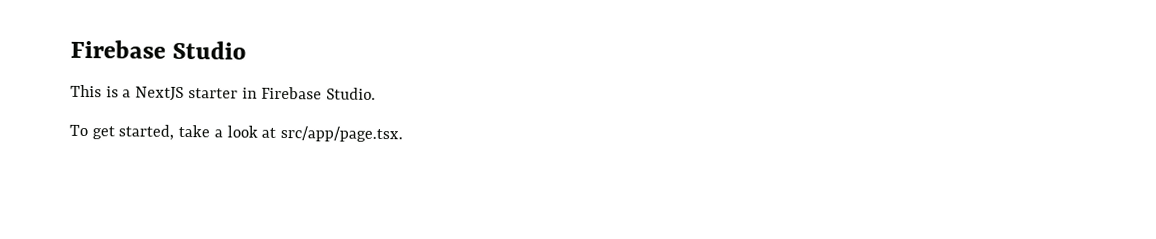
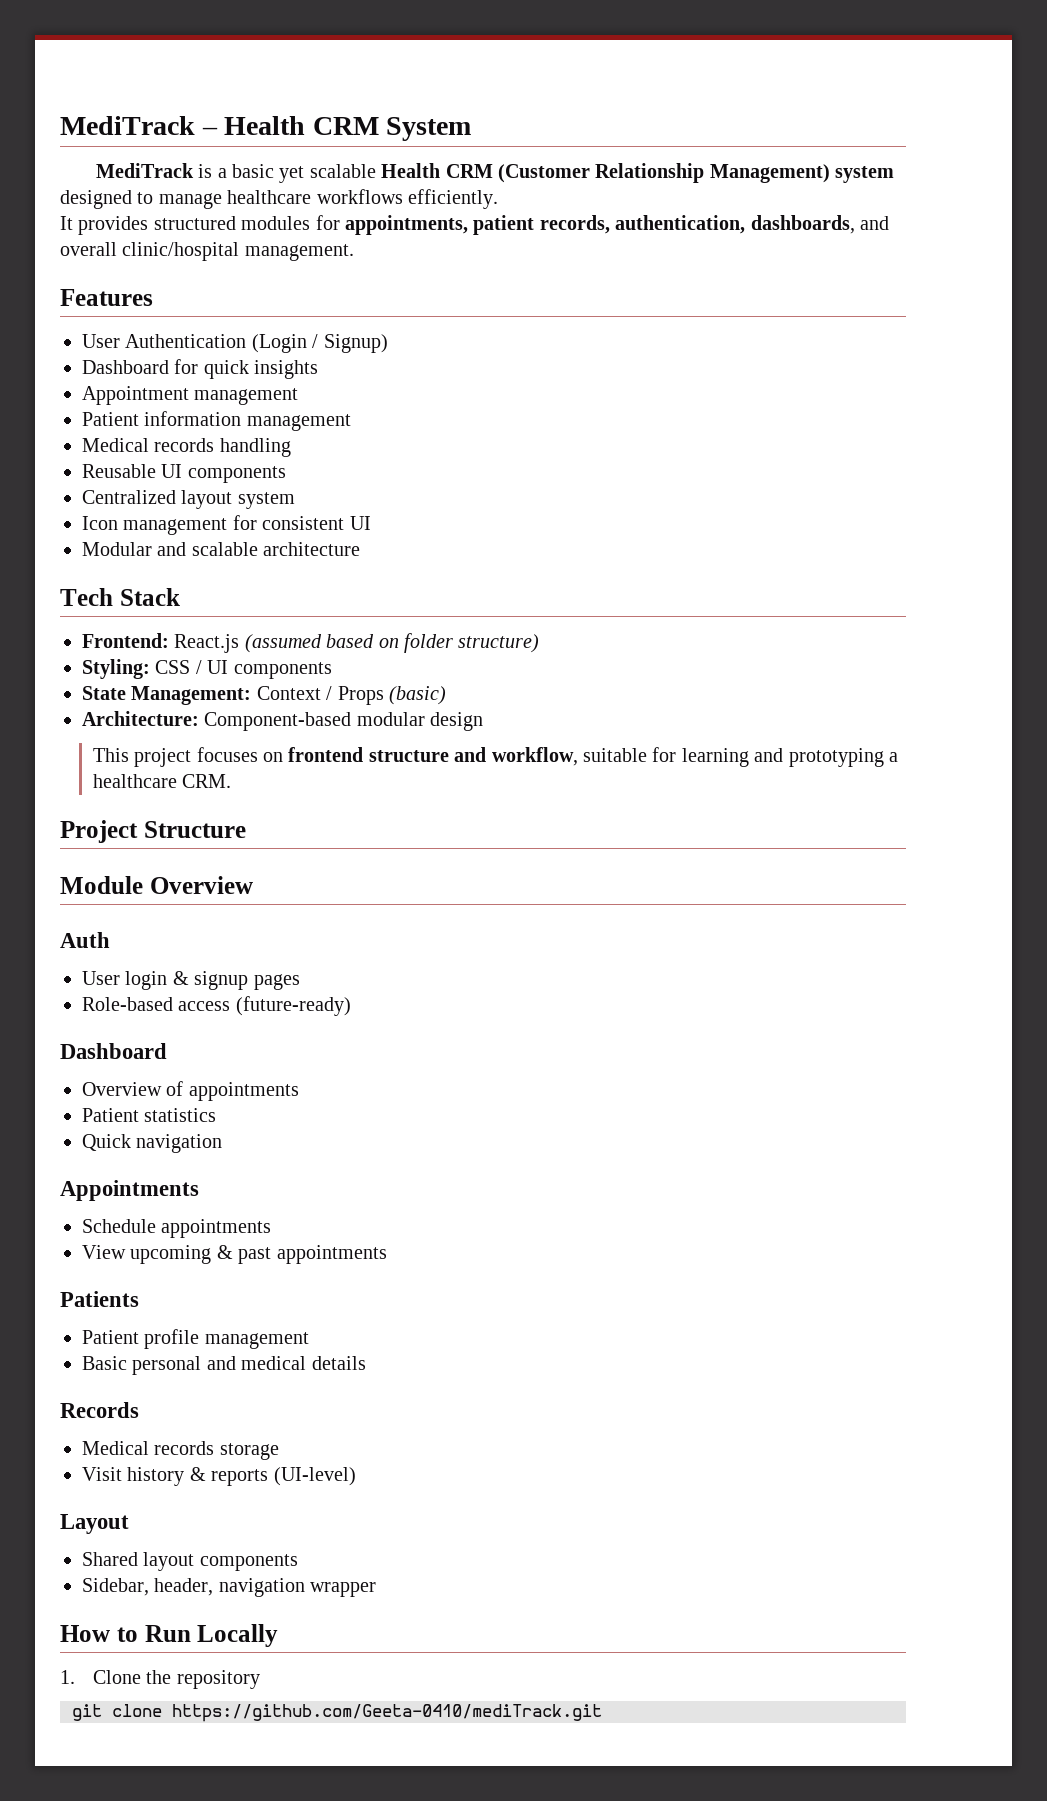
[70,39,247,60] [70,84,377,102] [69,124,404,143] Firebase Studio // This is a NextJS starter in Firebase Studio. // To get started, take a look at src/app/page.tsx. -> [60,116,472,141] [95,163,895,183] [60,189,498,209] [60,215,889,235] [60,242,354,261] [60,289,153,306] [82,334,388,353] [82,359,319,379] [82,386,299,405] [82,411,351,431] [82,438,291,457] [82,464,286,483] [82,490,295,509] [82,515,371,535] [82,542,361,556] [60,588,180,606] [82,633,540,653] [82,659,332,679] [82,686,446,705] [82,711,484,731] [92,747,899,767] [92,774,232,788] [60,820,246,843] [60,876,253,894] [60,932,110,948] [82,971,300,990] [82,996,351,1016] [60,1043,167,1059] [82,1081,299,1101] [82,1108,217,1122] [82,1134,223,1153] [60,1180,199,1201] [82,1219,272,1238] [82,1245,387,1264] [60,1291,139,1307] [82,1329,309,1349] [82,1356,366,1375] [60,1402,139,1418] [82,1441,279,1460] [82,1467,356,1486] [60,1514,129,1534] [82,1552,298,1571] [82,1578,377,1597] [60,1624,279,1647] [60,1670,260,1689] [72,1704,602,1722] MediTrack – Health CRM System // MediTrack is a basic yet scalable Health CRM (Customer Relationship Management) system designed to manage healthcare workflows efficiently. // It provides structured modules for appointments, patient records, authentication, dashboards, and overall clinic/hospital management. // Features // User Authentication (Login / Signup) // Dashboard for quick insights // Appointment management // Patient information management // Medical records handling // Reusable UI components // Centralized layout system // Icon management for consistent UI // Modular and scalable architecture // Tech Stack // Frontend: React.js (assumed based on folder structure) // Styling: CSS / UI components // State Management: Context / Props (basic) // Architecture: Component-based modular design // This project focuses on frontend structure and workflow, suitable for learning and prototyping a healthcare CRM. // Project Structure // Module Overview // Auth // User login & signup pages // Role-based access (future-ready) // Dashboard // Overview of appointments // Patient statistics // Quick navigation // Appointments // Schedule appointments // View upcoming & past appointments // Patients // Patient profile management // Basic personal and medical details // Records // Medical records storage // Visit history & reports (UI-level) // Layout // Shared layout components // Sidebar, header, navigation wrapper // How to Run Locally // 1. Clone the repository // git clone https://github.com/Geeta-0410/mediTrack.git

